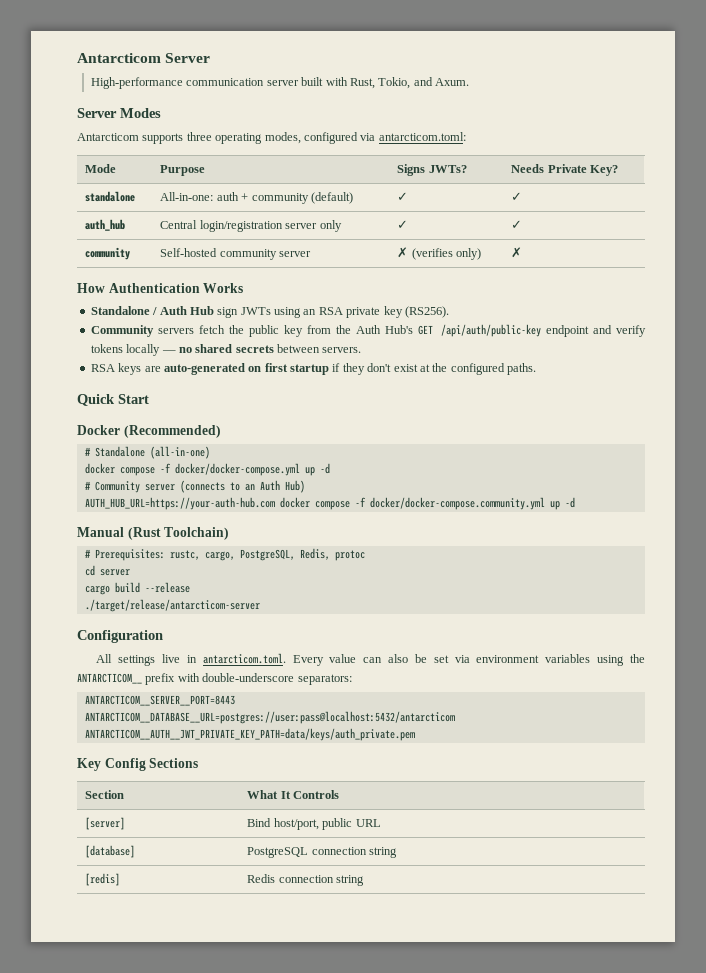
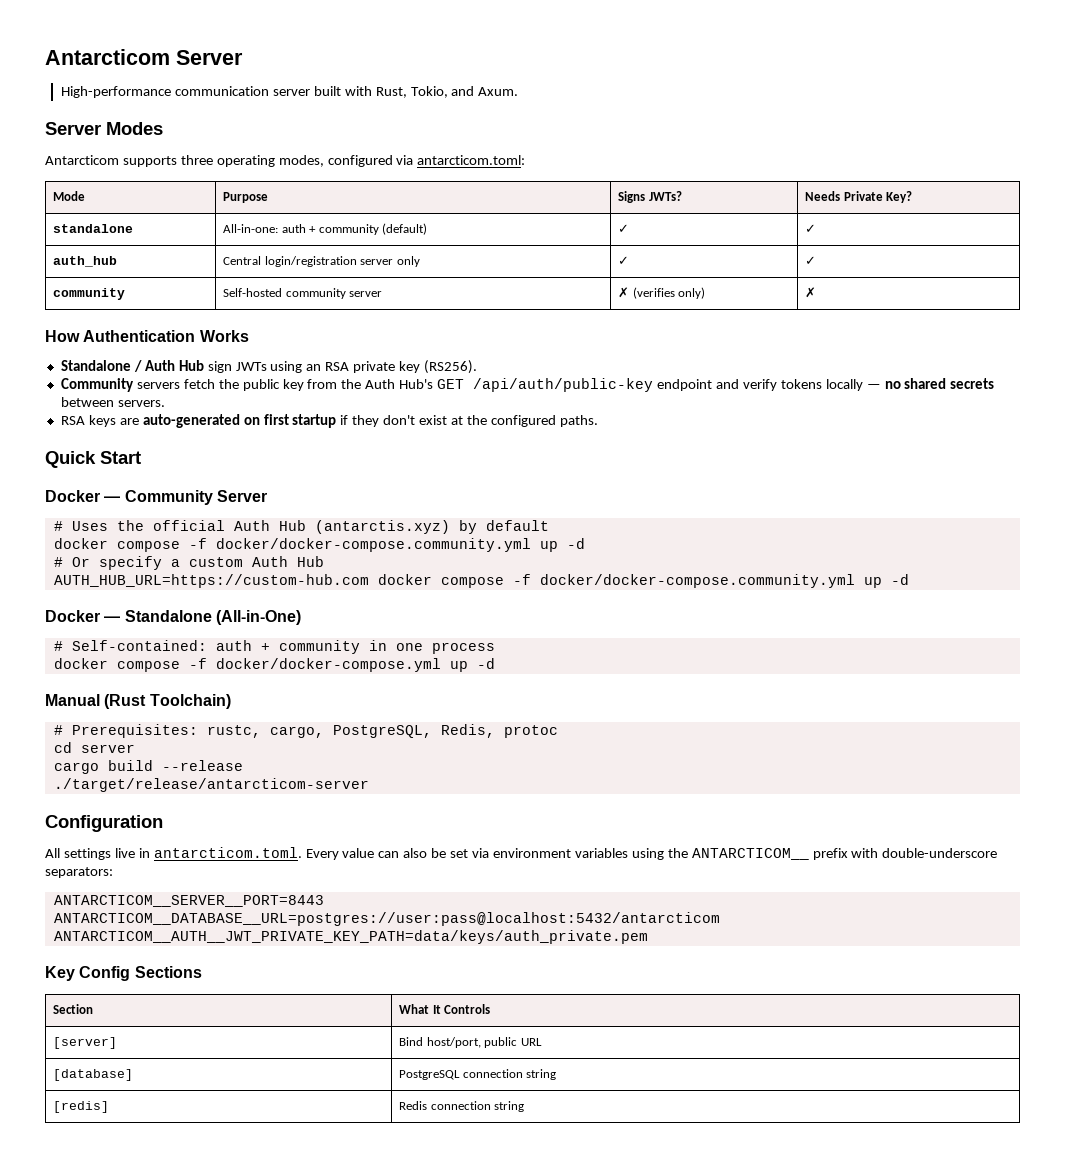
[123,425,221,438] [84,446,210,459] (Recommended) // # Standalone (all-in-one) -> [104,490,267,505] [53,520,549,534] [53,538,585,552] [53,556,324,570] [53,574,909,588] [45,610,301,625] [53,640,495,654] — Community Server // # Uses the official Auth Hub (antarctis.xyz) by default // docker compose -f docker/docker-compose.community.yml up -d // # Or specify a custom Auth Hub // AUTH_HUB_URL=https://custom-hub.com docker compose -f docker/docker-compose.community.yml up -d // Docker — Standalone (All-in-One) // # Self-contained: auth + community in one process
[84,480,305,493] [84,497,575,510] // # Community server (connects to an Auth Hub) // AUTH_HUB_URL=https://your-auth-hub.com docker compose -f docker/docker-compose.community.yml up -d -> (495, 663) none

